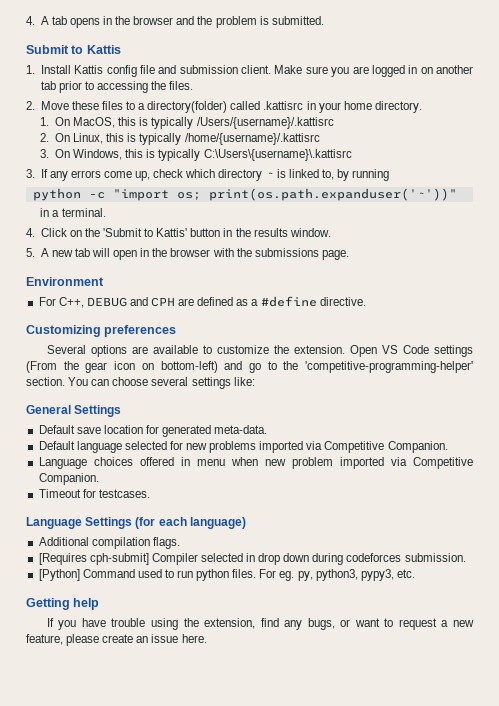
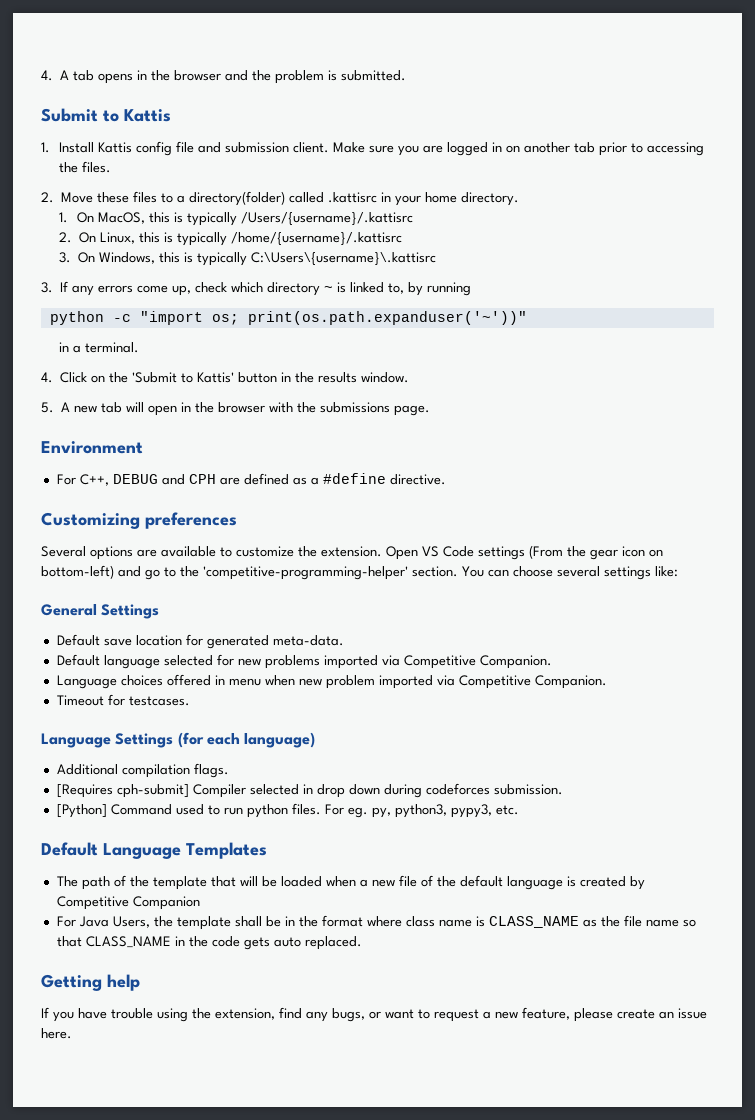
(415, 573) none -> [41,842,267,859] [56,875,645,890] [56,896,200,910] [56,915,696,930] [56,936,362,950] // Default Language Templates // The path of the template that will be loaded when a new file of the default language is created by Competitive Companion // For Java Users, the template shall be in the format where class name is CLASS_NAME as the file name so that CLASS_NAME in the code gets auto replaced.

